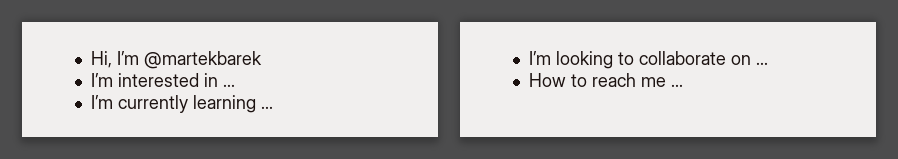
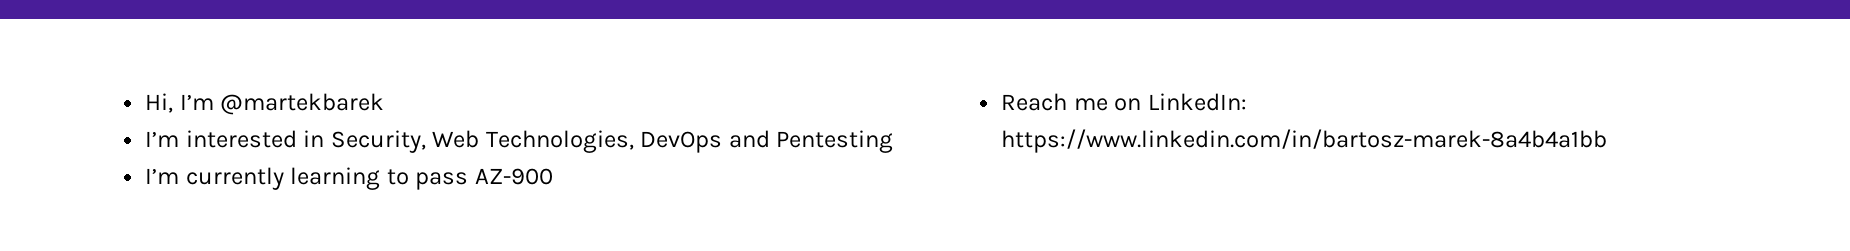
[222,84,235,87] [90,95,273,113] [528,51,768,69] [528,73,683,87] ... // I’m currently learning ... // I’m looking to collaborate on ... // How to reach me ... -> [330,130,894,153] [145,167,553,190] [1001,93,1247,111] [1001,129,1608,153] Security, Web Technologies, DevOps and Pentesting // I’m currently learning to pass AZ-900 // Reach me on LinkedIn: https://www.linkedin.com/in/bartosz-marek-8a4b4a1bb

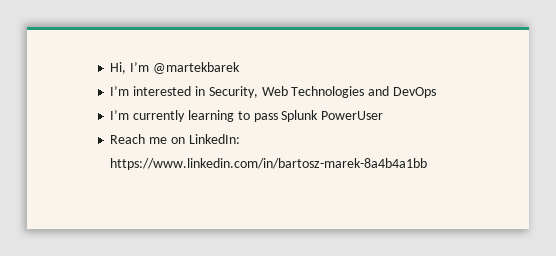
[485,130,634,153] Technologies, -> [291,86,390,98] Technologies and
[728,130,894,153] and Pentesting -> (436, 92) none
[474,168,553,185] AZ-900 -> [281,110,384,122] Splunk PowerUser

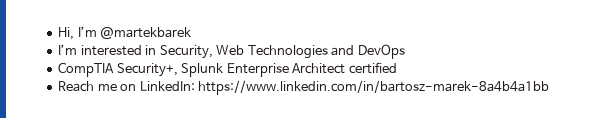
[110,110,384,122] I’m currently learning to pass Splunk PowerUser -> [58,62,397,77] CompTIA Security+, Splunk Enterprise Architect certified

